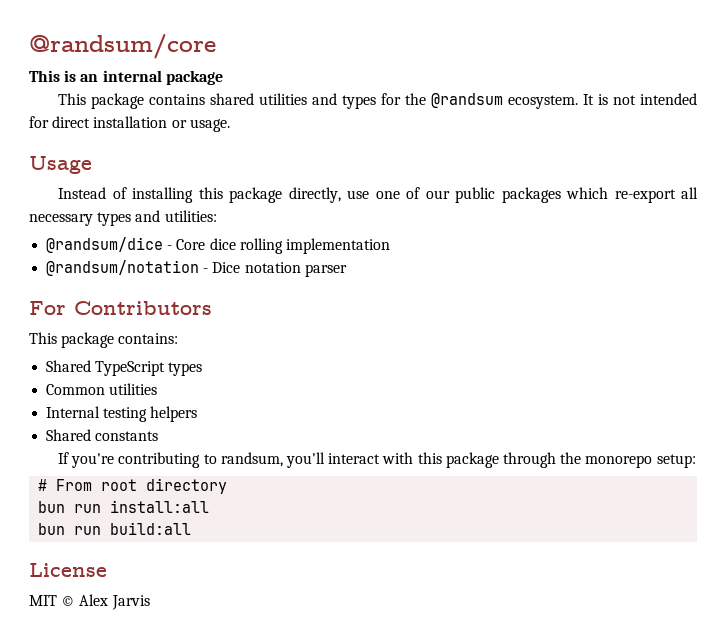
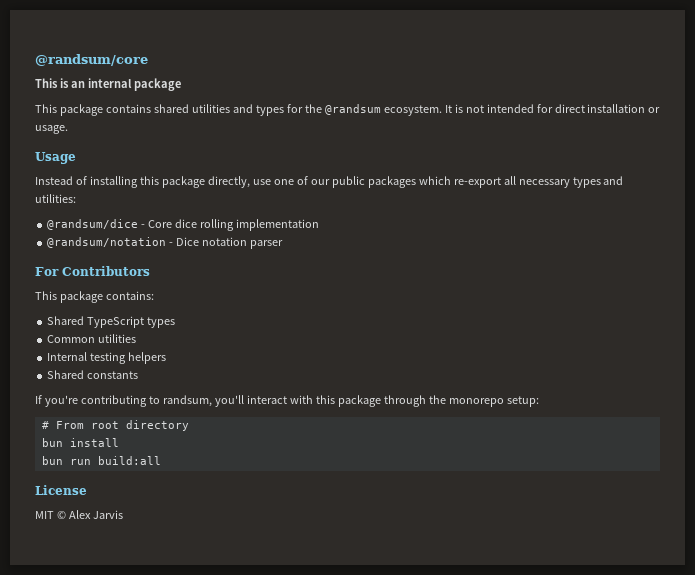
[74,500,210,513] run install:all -> [69,438,119,447] install

